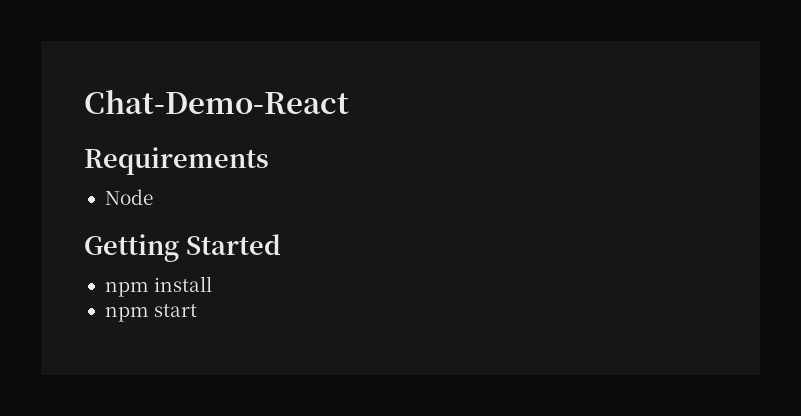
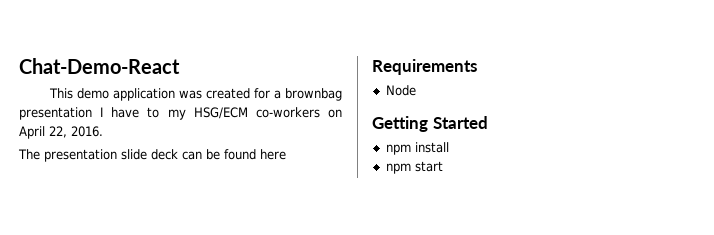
(349, 101) none -> [48,88,343,101] [19,107,342,120] [19,126,103,139] [18,149,286,162] // This demo application was created for a brownbag presentation I have to my HSG/ECM co-workers on April 22, 2016. // The presentation slide deck can be found here

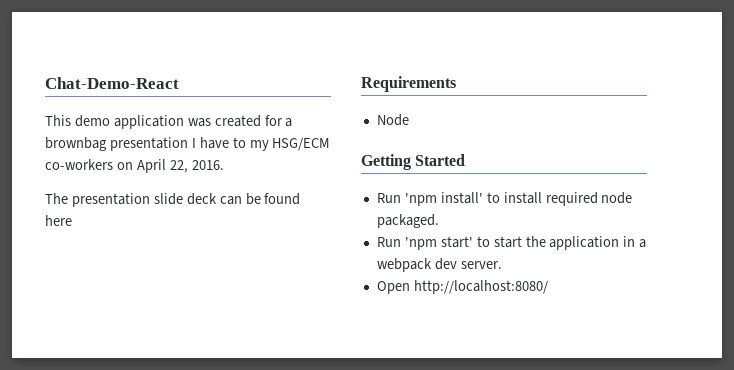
[385,142,449,155] [385,161,443,174] npm install // npm start -> [376,192,633,206] [376,214,439,228] [376,236,647,250] [376,258,502,272] [376,280,548,294] Run 'npm install' to install required node packaged. // Run 'npm start' to start the application in a webpack dev server. // Open http://localhost:8080/

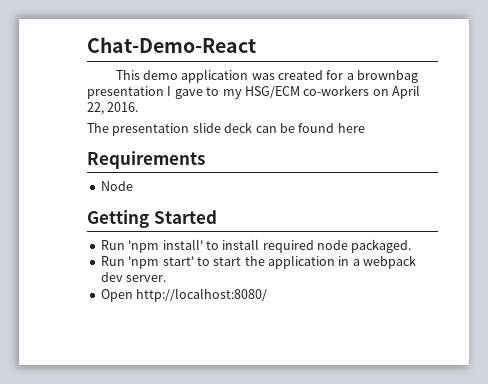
[199,137,229,149] have -> [174,89,203,99] gave

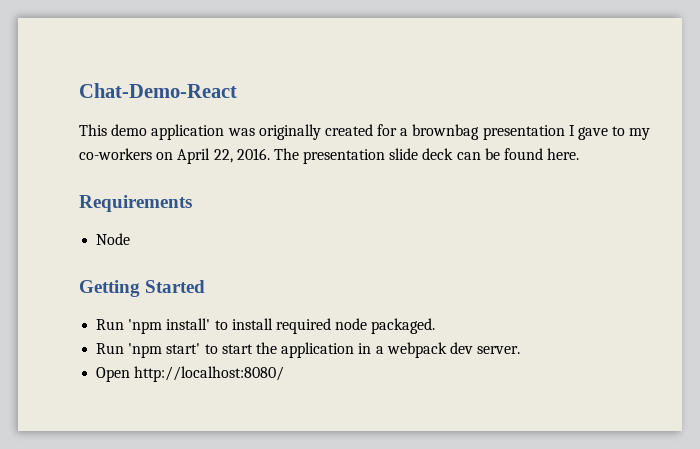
(275, 76) none -> [258,124,321,140] originally
[244,86,300,99] HSG/ECM -> (651, 134) none
(139, 107) // -> (270, 154) none
[337,123,365,133] here -> [547,148,580,160] here.

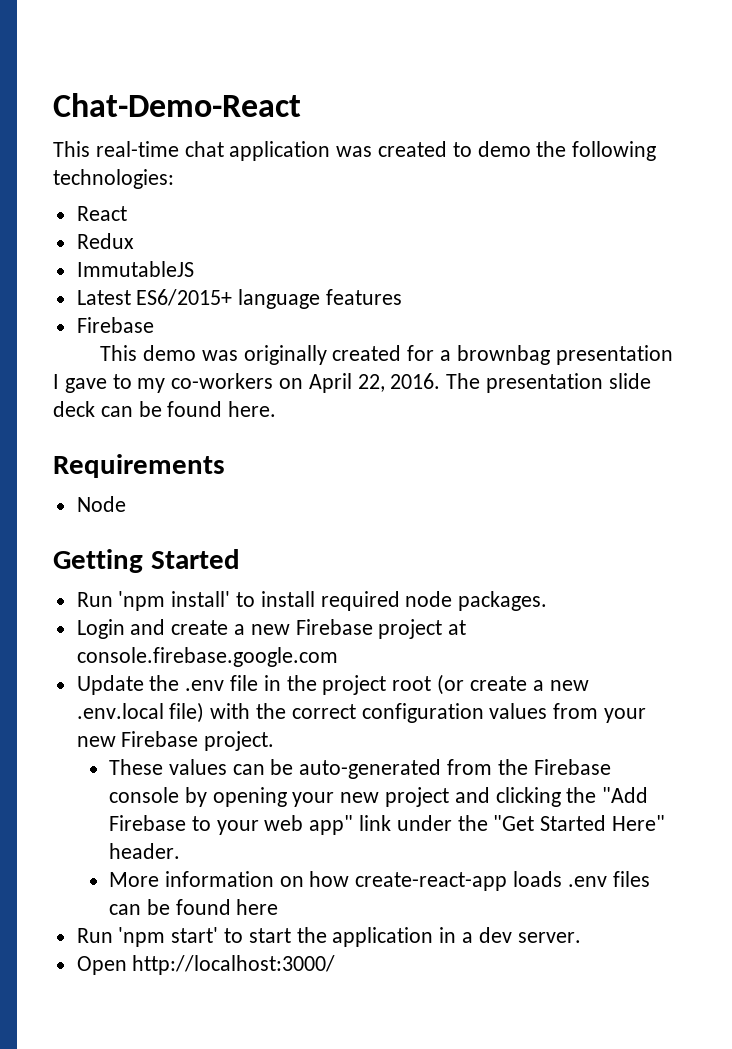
[111,124,225,140] demo application -> [95,141,657,161] [53,169,174,189] [76,206,127,221] [76,233,134,249] [76,261,194,277] [76,289,403,309] [76,317,154,333] [100,345,196,361] real-time chat application was created to demo the following technologies: // React // Redux // ImmutableJS // Latest ES6/2015+ language features // Firebase // This demo
[371,318,436,334] packaged. -> [458,591,548,611] [76,619,467,639] [76,647,338,667] [76,674,589,695] [76,702,647,723] [76,731,275,751] [108,759,611,779] [108,787,649,807] [108,815,666,835] [108,843,180,859] [108,871,650,891] [108,899,279,915] packages. // Login and create a new Firebase project at console.firebase.google.com // Update the .env file in the project root (or create a new .env.local file) with the correct configuration values from your new Firebase project. // These values can be auto-generated from the Firebase console by opening your new project and clicking the "Add Firebase to your web app" link under the "Get Started Here" header. // More information on how create-react-app loads .env files can be found here
[386,342,447,358] webpack -> (474, 937) none
[134,366,285,382] http://localhost:8080/ -> [132,955,336,975] http://localhost:3000/

